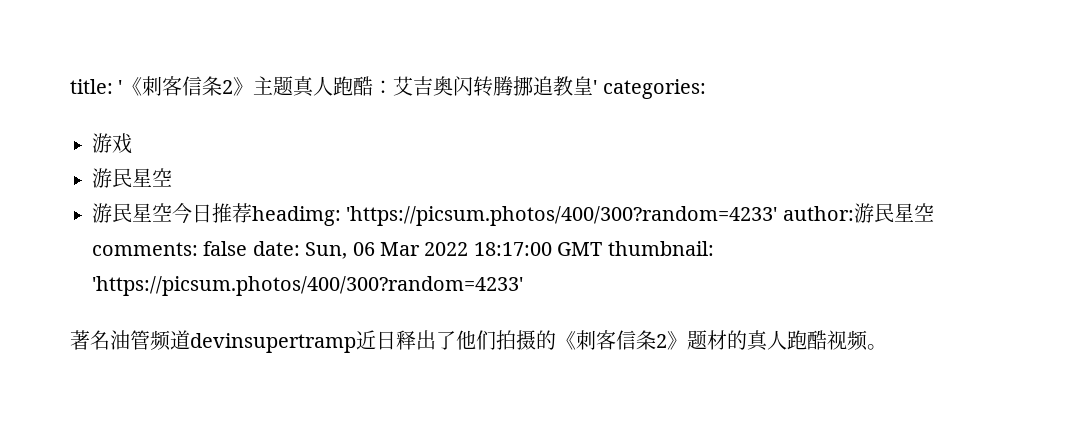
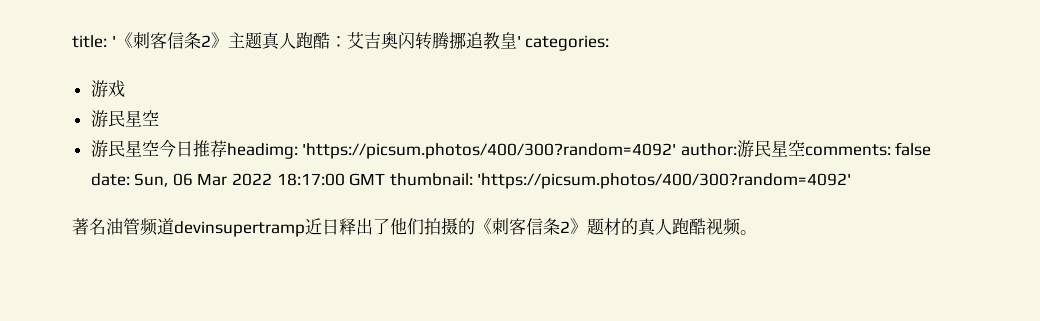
[346,206,778,226] 'https://picsum.photos/400/300?random=4233' -> [302,143,677,159] 'https://picsum.photos/400/300?random=4092'
[92,276,523,296] 'https://picsum.photos/400/300?random=4233' -> [477,173,852,189] 'https://picsum.photos/400/300?random=4092'

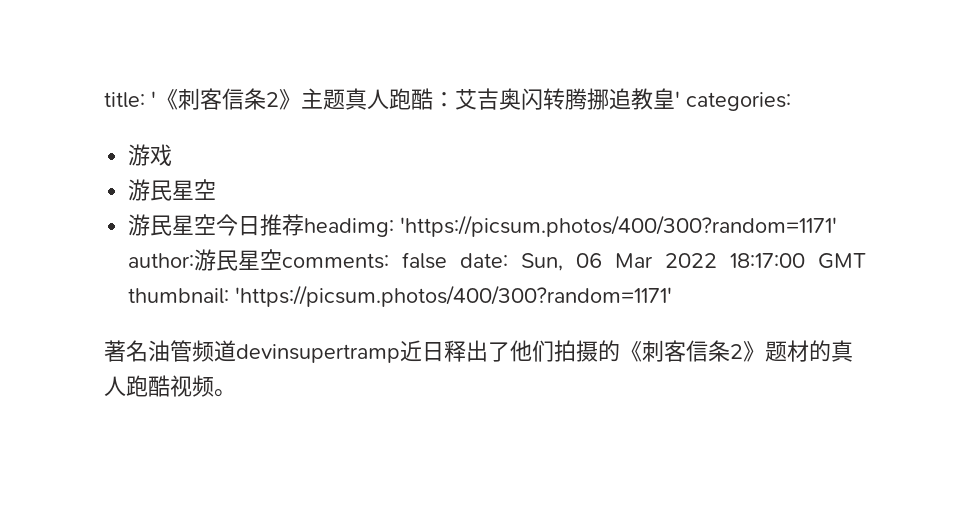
[302,143,677,159] 'https://picsum.photos/400/300?random=4092' -> [400,215,838,237] 'https://picsum.photos/400/300?random=1171'
[477,173,852,189] 'https://picsum.photos/400/300?random=4092' -> [235,285,673,307] 'https://picsum.photos/400/300?random=1171'

